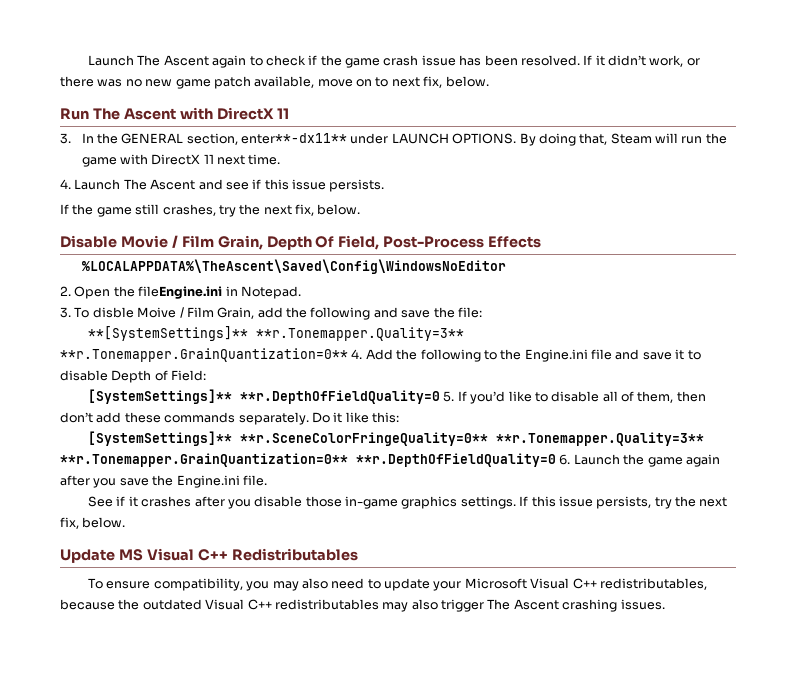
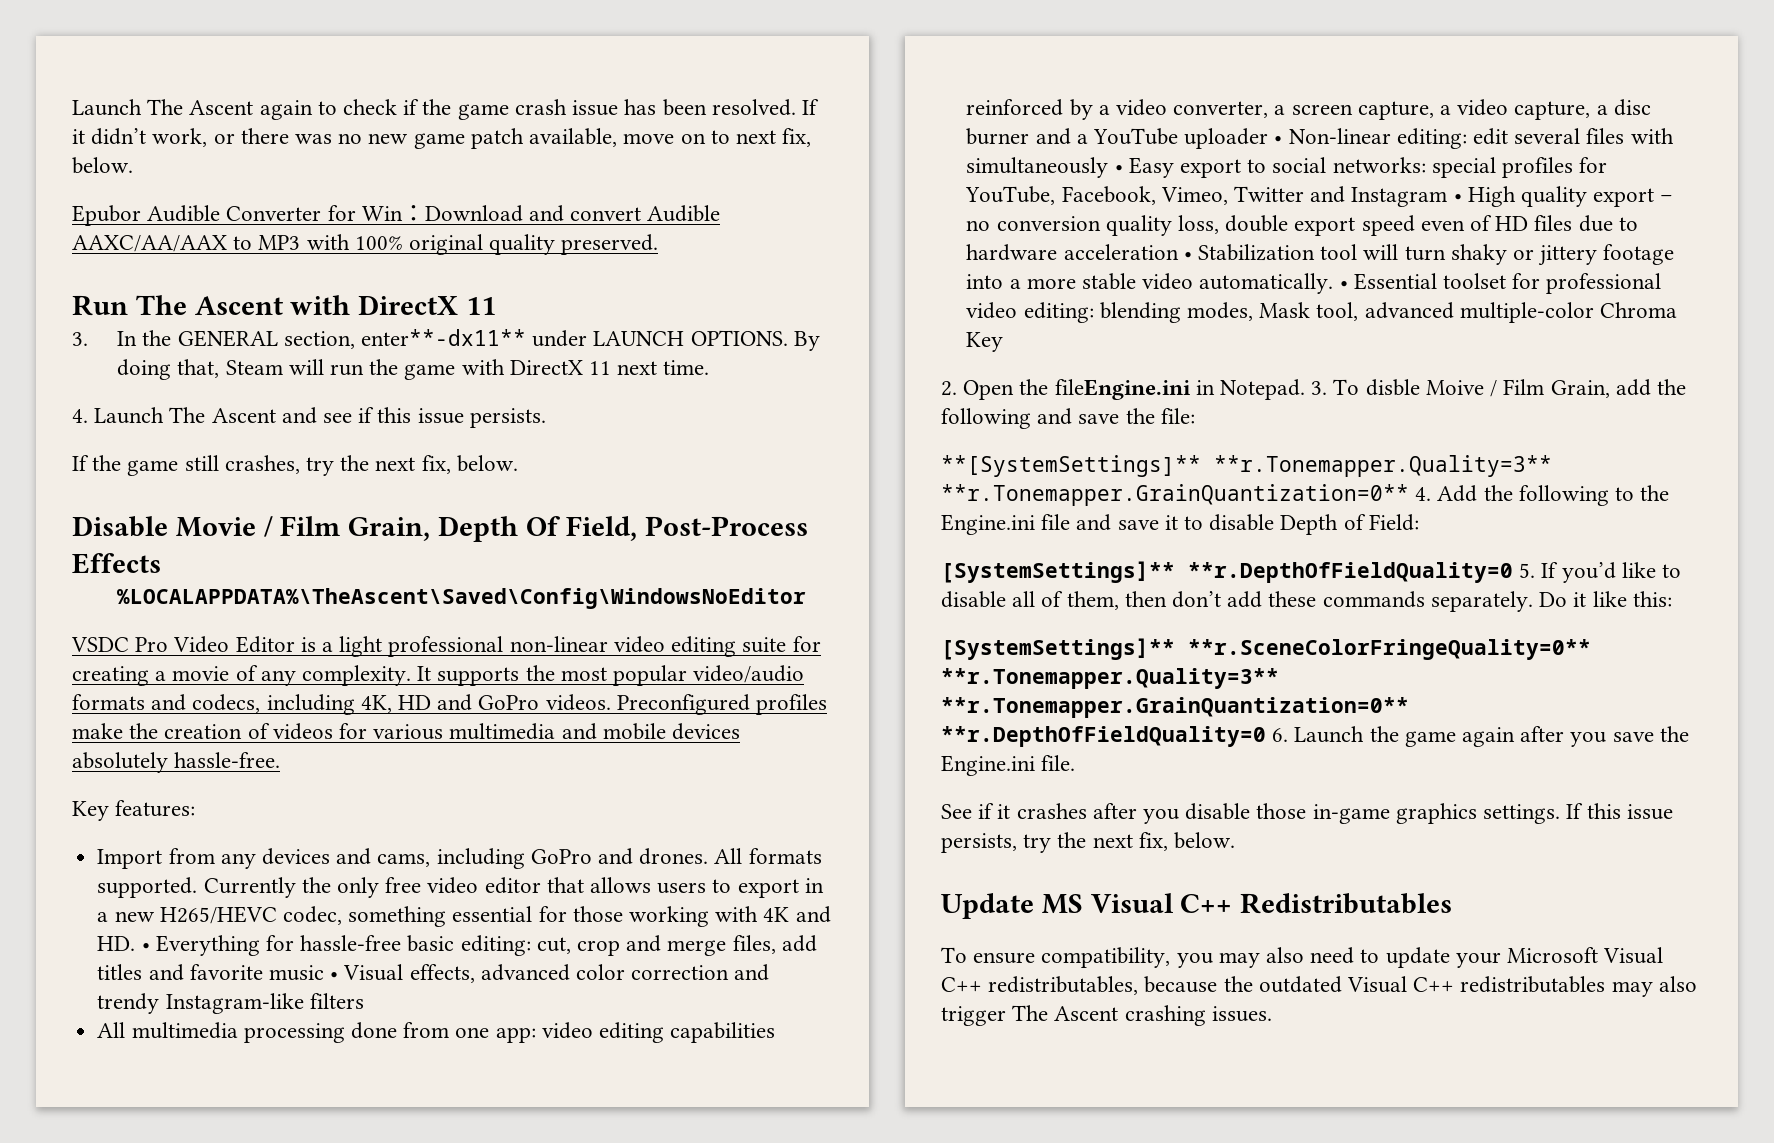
(489, 81) none -> [72,205,721,226] [72,234,659,255] // Epubor Audible Converter for Win：Download and convert Audible AAXC/AA/AAX to MP3 with 100% original quality preserved.
(506, 266) none -> [71,636,821,657] [72,665,805,686] [72,694,828,715] [72,723,741,740] [72,752,281,773] [72,800,196,821] [97,848,822,869] [97,877,824,898] [97,906,831,927] [97,935,817,956] [97,964,770,983] [97,993,364,1014] [97,1022,776,1043] [966,99,1651,120] [966,128,1674,149] [966,157,1608,178] [965,186,1674,207] [966,215,1638,236] [966,244,1675,266] [966,273,1662,294] [966,302,1677,323] [966,332,1004,352] // VSDC Pro Video Editor is a light professional non-linear video editing suite for creating a movie of any complexity. It supports the most popular video/audio formats and codecs, including 4K, HD and GoPro videos. Preconfigured profiles make the creation of videos for various multimedia and mobile devices absolutely hassle-free. // Key features: // Import from any devices and cams, including GoPro and drones. All formats supported. Сurrently the only free video editor that allows users to export in a new H265/HEVC codec, something essential for those working with 4K and HD. • Everything for hassle-free basic editing: cut, crop and merge files, add titles and favorite music • Visual effects, advanced color correction and trendy Instagram-like filters // All multimedia processing done from one app: video editing capabilities reinforced by a video converter, a screen capture, a video capture, a disc burner and a YouTube uploader • Non-linear editing: edit several files with simultaneously • Easy export to social networks: special profiles for YouTube, Facebook, Vimeo, Twitter and Instagram • High quality export – no conversion quality loss, double export speed even of HD files due to hardware acceleration • Stabilization tool will turn shaky or jittery footage into a more stable video automatically. • Essential toolset for professional video editing: blending modes, Mask tool, advanced multiple-color Chroma Key
(301, 292) // -> (1306, 389) none

